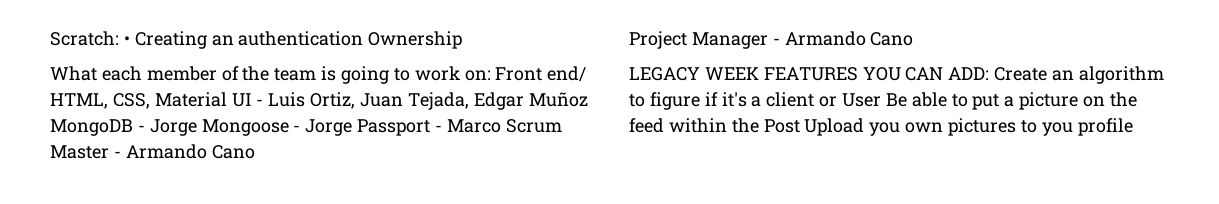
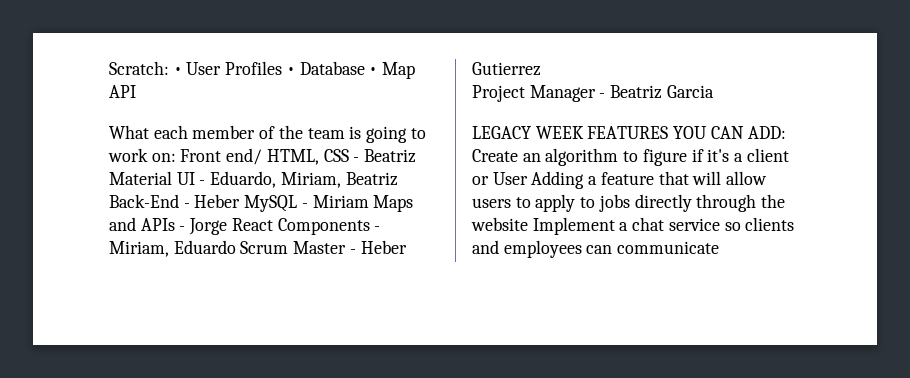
[134,31,463,49] Creating an authentication Ownership -> [186,61,416,79] [109,85,136,98] User Profiles • Database • Map API
[112,92,588,110] [50,119,501,136] CSS, Material UI - Luis Ortiz, Juan Tejada, Edgar Muñoz MongoDB - Jorge Mongoose - Jorge Passport - Marco -> [323,149,417,163] [109,171,398,188] [109,194,414,212] [109,217,381,235] [109,240,236,257] CSS - Beatriz Material UI - Eduardo, Miriam, Beatriz Back-End - Heber MySQL - Miriam Maps and APIs - Jorge React Components - Miriam, Eduardo
[125,144,255,159] Armando Cano -> [360,240,407,254] [472,62,541,76] Heber Gutierrez
[784,31,914,46] Armando Cano -> [610,85,714,99] Beatriz Garcia
[885,92,1137,110] [629,118,1133,136] Be able to put a picture on the feed within the Post Upload you own pictures to you profile -> [531,171,768,189] [472,194,786,212] [471,217,795,235] [472,240,720,258] Adding a feature that will allow users to apply to jobs directly through the website Implement a chat service so clients and employees can communicate

